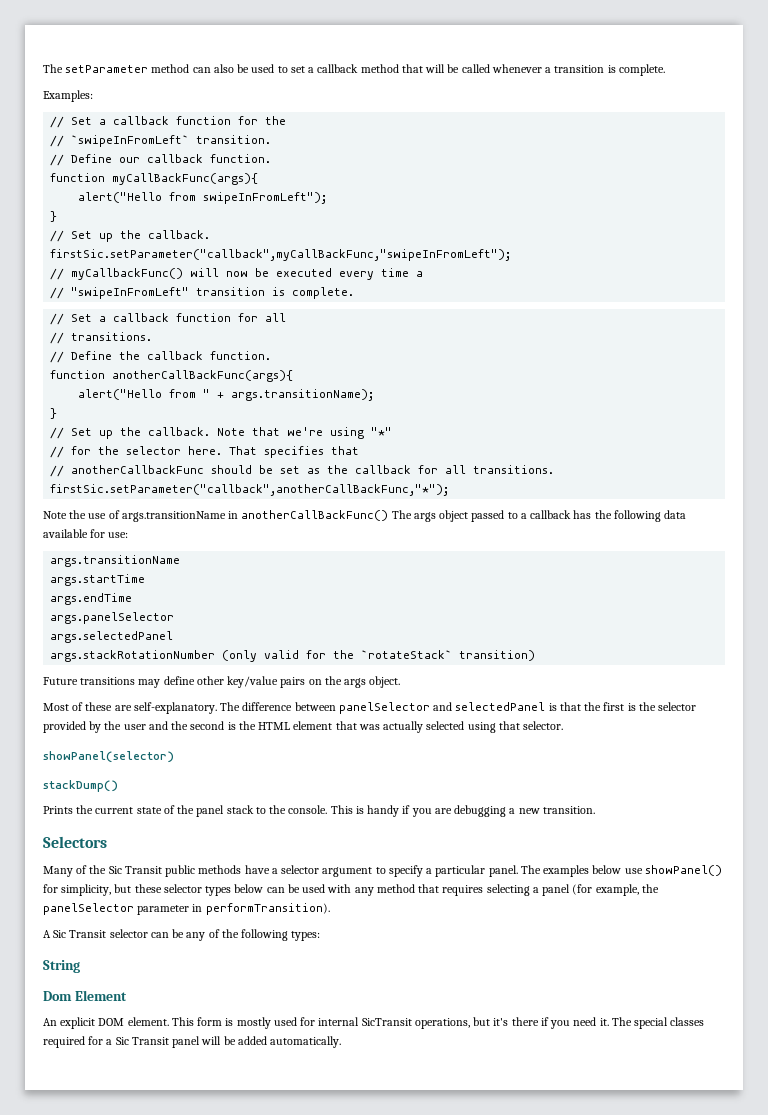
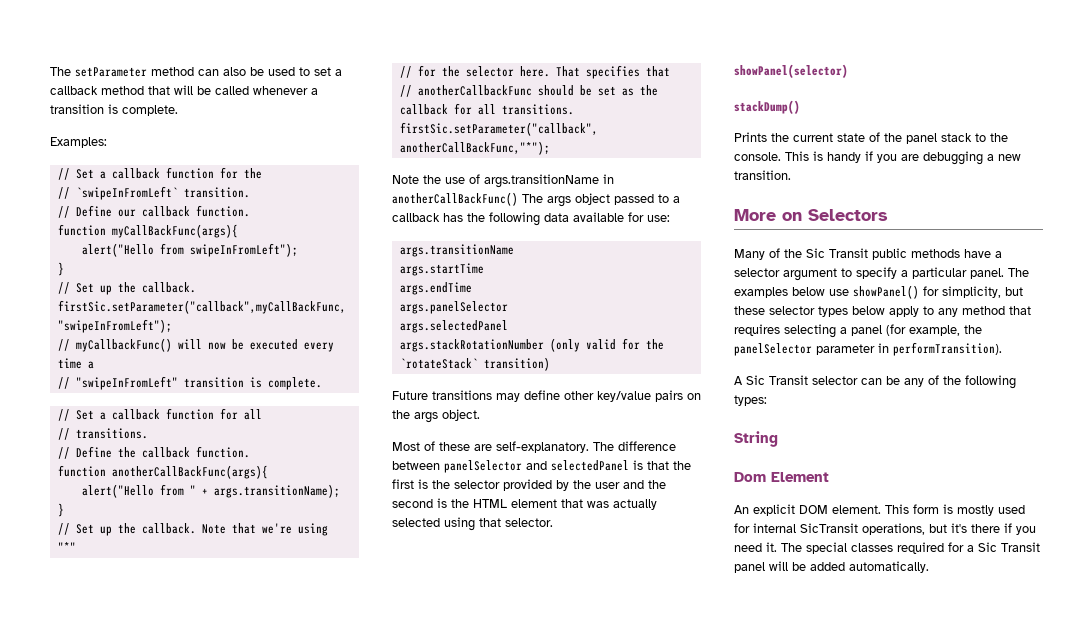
(595, 810) none -> [734,209,802,221] More on
[266,884,352,893] can be used with -> [889,306,934,317] apply to

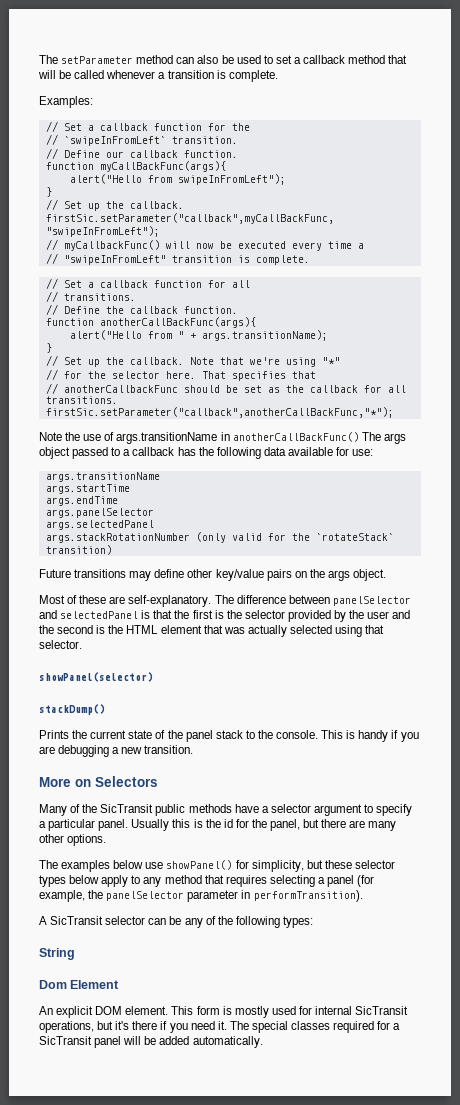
[806,248,868,258] Sic Transit -> [100,804,154,813] SicTransit
(1004, 273) none -> [131,819,397,831] [39,834,107,846] Usually this is the id for the panel, but there are many other options. //
[746,375,808,385] Sic Transit -> [50,916,104,925] SicTransit
[978,542,1040,552] Sic Transit -> [39,1036,92,1045] SicTransit

